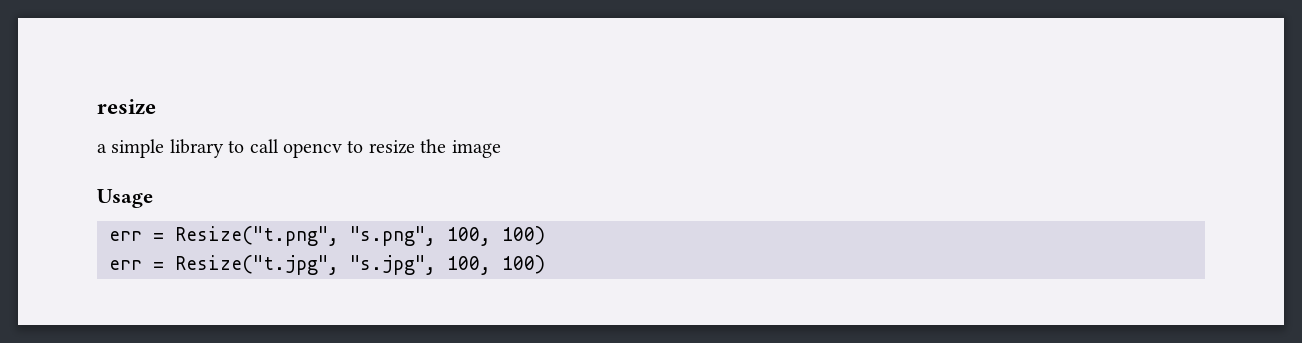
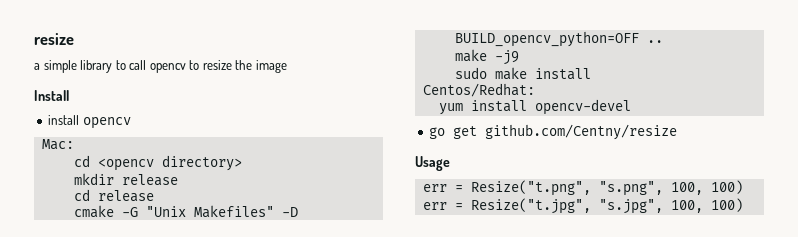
(501, 149) none -> [34,90,69,101] [48,115,131,129] [41,139,74,150] [73,155,242,171] [73,173,178,186] [73,189,154,202] [73,205,298,218] [454,31,663,47] [454,49,519,65] [454,67,591,80] [422,83,535,97] [438,99,631,115] [429,124,678,140] // Install // install opencv // Mac: // cd <opencv directory> // mkdir release // cd release // cmake -G "Unix Makefiles" -D BUILD_opencv_python=OFF .. // make -j9 // sudo make install // Centos/Redhat: // yum install opencv-devel // go get github.com/Centny/resize

